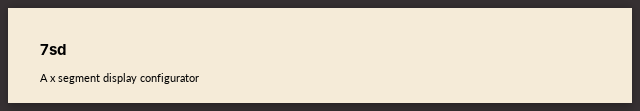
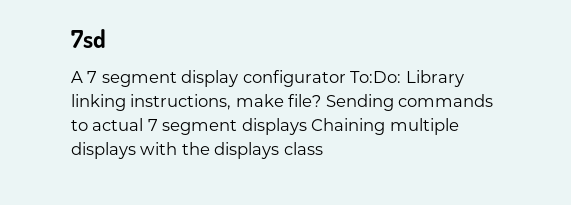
[50,76,56,82] x -> [87,71,98,83] 7
(199, 78) none -> [350,70,464,87] [71,94,494,111] [71,118,459,135] [71,142,323,159] To:Do: Library linking instructions, make file? Sending commands to actual 7 segment displays Chaining multiple displays with the displays class

